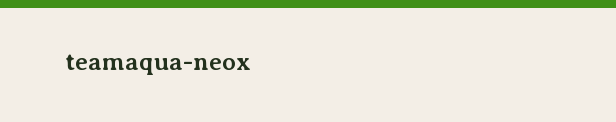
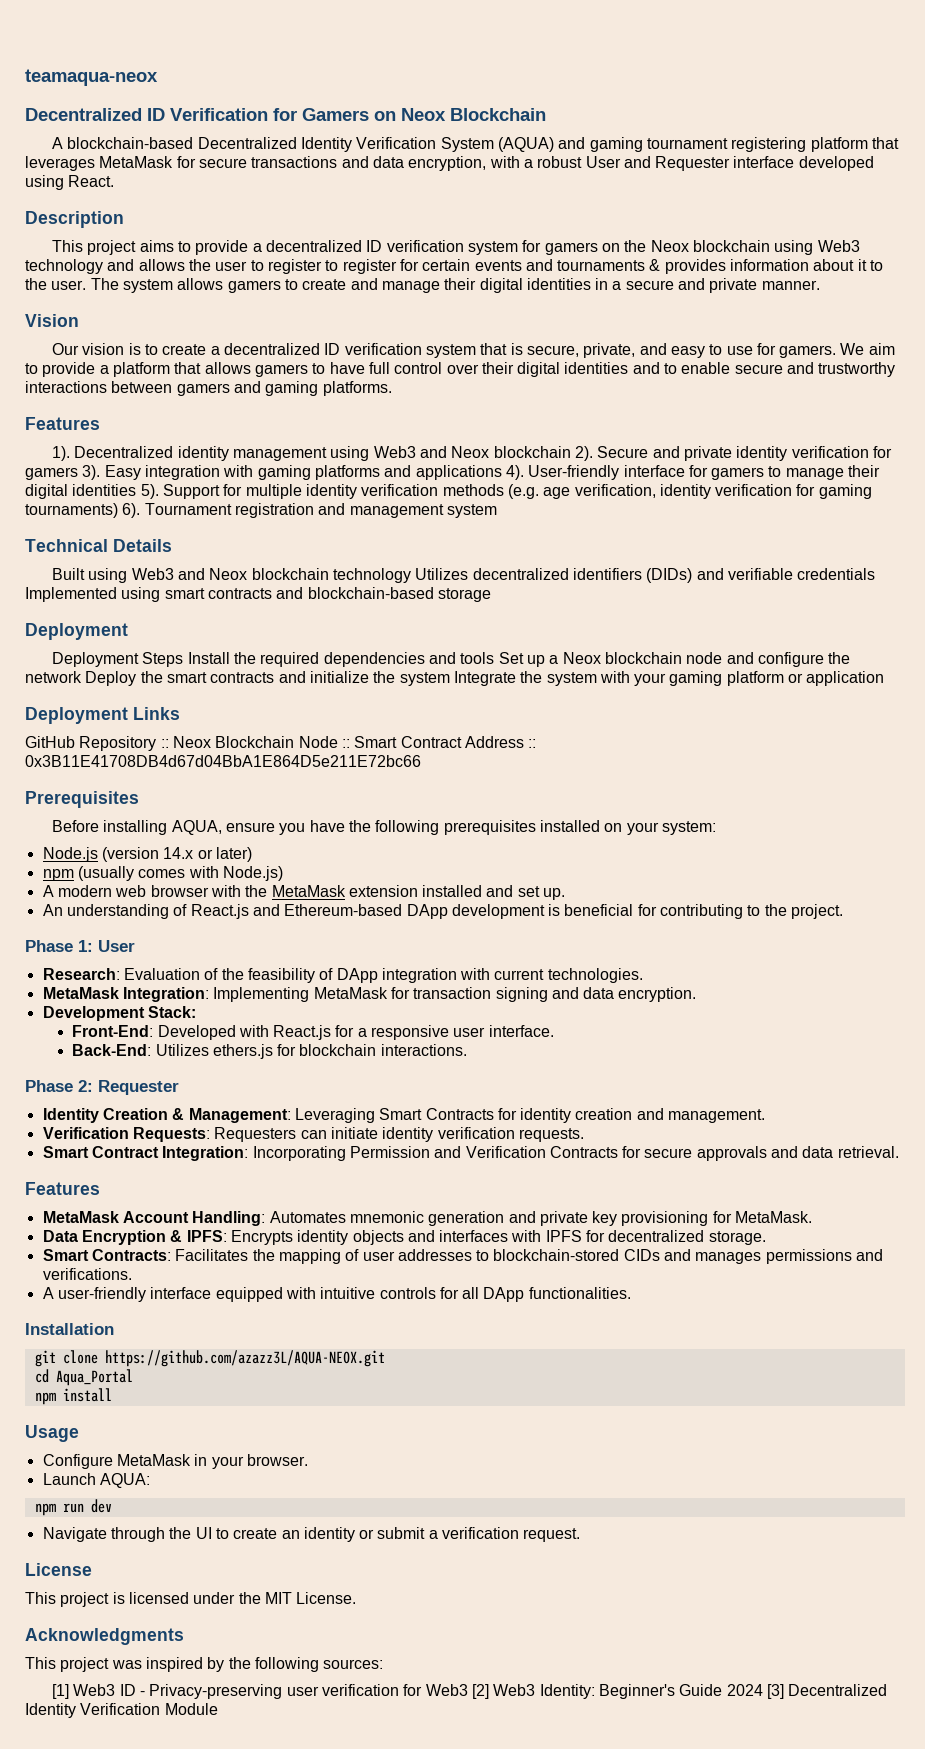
(251, 64) none -> [25,108,546,121] [52,137,899,152] [25,156,874,171] [25,175,115,190] [25,211,124,228] [52,240,860,255] [25,259,884,274] [25,278,820,293] [25,314,79,327] [52,343,895,358] [25,362,896,377] [25,381,392,396] [25,417,100,430] [52,446,892,461] [25,465,881,480] [25,484,872,499] [25,503,497,518] [25,539,172,552] [52,568,876,583] [25,587,491,602] [25,623,128,640] [52,652,851,667] [25,671,885,686] [25,707,180,724] [25,736,537,751] [25,755,421,767] [25,791,139,808] [52,820,716,835] [42,847,252,862] [42,866,283,881] [42,885,566,900] [42,904,844,919] [25,940,135,952] [42,968,643,983] [42,987,697,1002] [42,1006,196,1021] [72,1025,554,1040] [72,1044,467,1059] [25,1080,179,1095] [42,1108,766,1123] [42,1127,584,1142] [42,1146,899,1161] [25,1182,100,1195] [42,1211,813,1226] [42,1230,766,1245] [42,1249,884,1264] [42,1268,132,1280] [42,1287,631,1302] [25,1323,114,1335] [34,1350,385,1367] [34,1369,133,1386] [34,1388,112,1405] [25,1425,79,1442] [42,1454,308,1469] [42,1473,150,1488] [34,1499,112,1516] [42,1527,581,1542] [25,1563,92,1576] [25,1592,357,1607] [25,1628,184,1645] [25,1657,384,1672] [52,1684,888,1699] [25,1703,218,1718] // Decentralized ID Verification for Gamers on Neox Blockchain // A blockchain-based Decentralized Identity Verification System (AQUA) and gaming tournament registering platform that leverages MetaMask for secure transactions and data encryption, with a robust User and Requester interface developed using React. // Description // This project aims to provide a decentralized ID verification system for gamers on the Neox blockchain using Web3 technology and allows the user to register to register for certain events and tournaments & provides information about it to the user. The system allows gamers to create and manage their digital identities in a secure and private manner. // Vision // Our vision is to create a decentralized ID verification system that is secure, private, and easy to use for gamers. We aim to provide a platform that allows gamers to have full control over their digital identities and to enable secure and trustworthy interactions between gamers and gaming platforms. // Features // 1). Decentralized identity management using Web3 and Neox blockchain 2). Secure and private identity verification for gamers 3). Easy integration with gaming platforms and applications 4). User-friendly interface for gamers to manage their digital identities 5). Support for multiple identity verification methods (e.g. age verification, identity verification for gaming tournaments) 6). Tournament registration and management system // Technical Details // Built using Web3 and Neox blockchain technology Utilizes decentralized identifiers (DIDs) and verifiable credentials Implemented using smart contracts and blockchain-based storage // Deployment // Deployment Steps Install the required dependencies and tools Set up a Neox blockchain node and configure the network Deploy the smart contracts and initialize the system Integrate the system with your gaming platform or application // Deployment Links // GitHub Repository :: Neox Blockchain Node :: Smart Contract Address :: 0x3B11E41708DB4d67d04BbA1E864D5e211E72bc66 // Prerequisites // Before installing AQUA, ensure you have the following prerequisites installed on your system: // Node.js (version 14.x or later) // npm (usually comes with Node.js) // A modern web browser with the MetaMask extension installed and set up. // An understanding of React.js and Ethereum-based DApp development is beneficial for contributing to the project. // Phase 1: User // Research: Evaluation of the feasibility of DApp integration with current technologies. // MetaMask Integration: Implementing MetaMask for transaction signing and data encryption. // Development Stack: // Front-End: Developed with React.js for a responsive user interface. // Back-End: Utilizes ethers.js for blockchain interactions. // Phase 2: Requester // Identity Creation & Management: Leveraging Smart Contracts for identity creation and management. // Verification Requests: Requesters can initiate identity verification requests. // Smart Contract Integration: Incorporating Permission and Verification Contracts for secure approvals and data retrieval. // Features // MetaMask Account Handling: Automates mnemonic generation and private key provisioning for MetaMask. // Data Encryption & IPFS: Encrypts identity objects and interfaces with IPFS for decentralized storage. // Smart Contracts: Facilitates the mapping of user addresses to blockchain-stored CIDs and manages permissions and verifications. // A user-friendly interface equipped with intuitive controls for all DApp functionalities. // Installation // git clone https://github.com/azazz3L/AQUA-NEOX.git // cd Aqua_Portal // npm install // Usage // Configure MetaMask in your browser. // Launch AQUA: // npm run dev // Navigate through the UI to create an identity or submit a verification request. // License // This project is licensed under the MIT License. // Acknowledgments // This project was inspired by the following sources: // [1] Web3 ID - Privacy-preserving user verification for Web3 [2] Web3 Identity: Beginner's Guide 2024 [3] Decentralized Identity Verification Module

